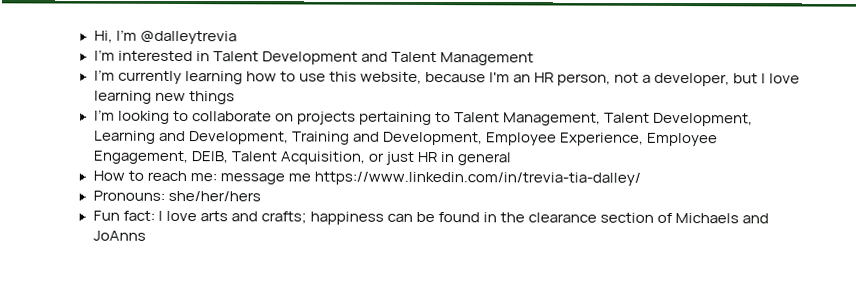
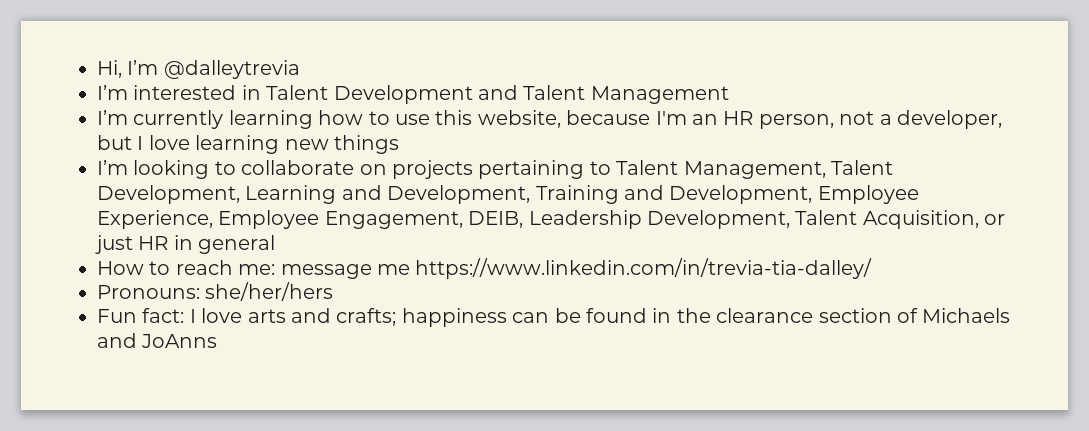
(228, 157) none -> [528,210,790,229] Leadership Development,

